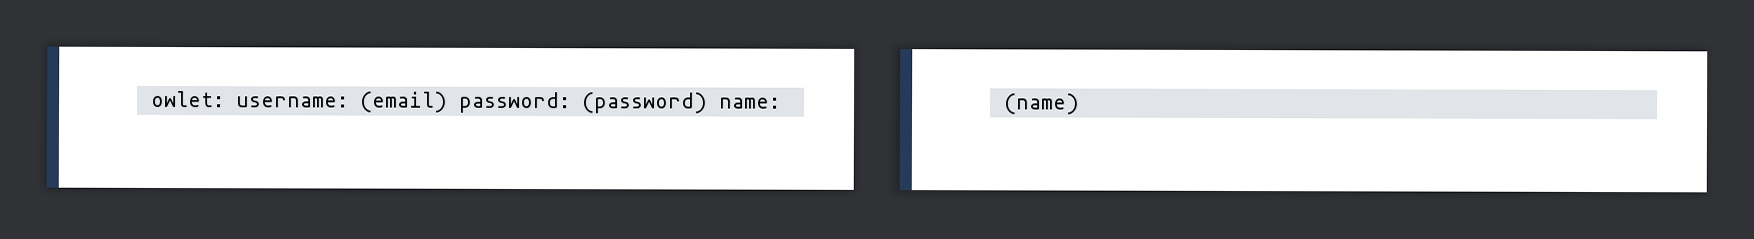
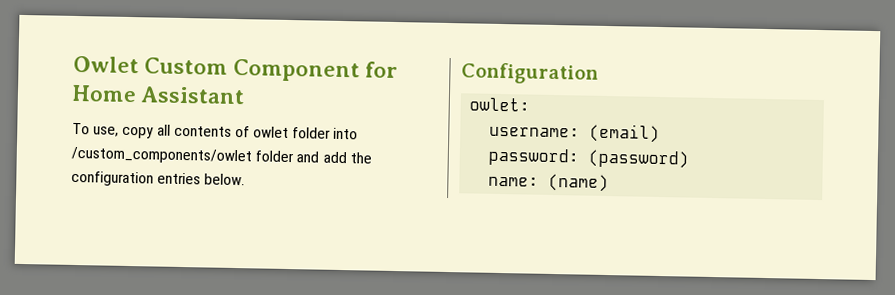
(150, 99) none -> [73,55,399,83] [72,84,246,105] [72,122,359,140] [71,146,372,165] [71,170,246,187] [461,62,599,85] Owlet Custom Component for Home Assistant // To use, copy all contents of owlet folder into /custom_components/owlet folder and add the configuration entries below. // Configuration //
(225, 99) none -> (531, 104) //
(448, 102) none -> (661, 133) //
(708, 103) none -> (690, 159) //

